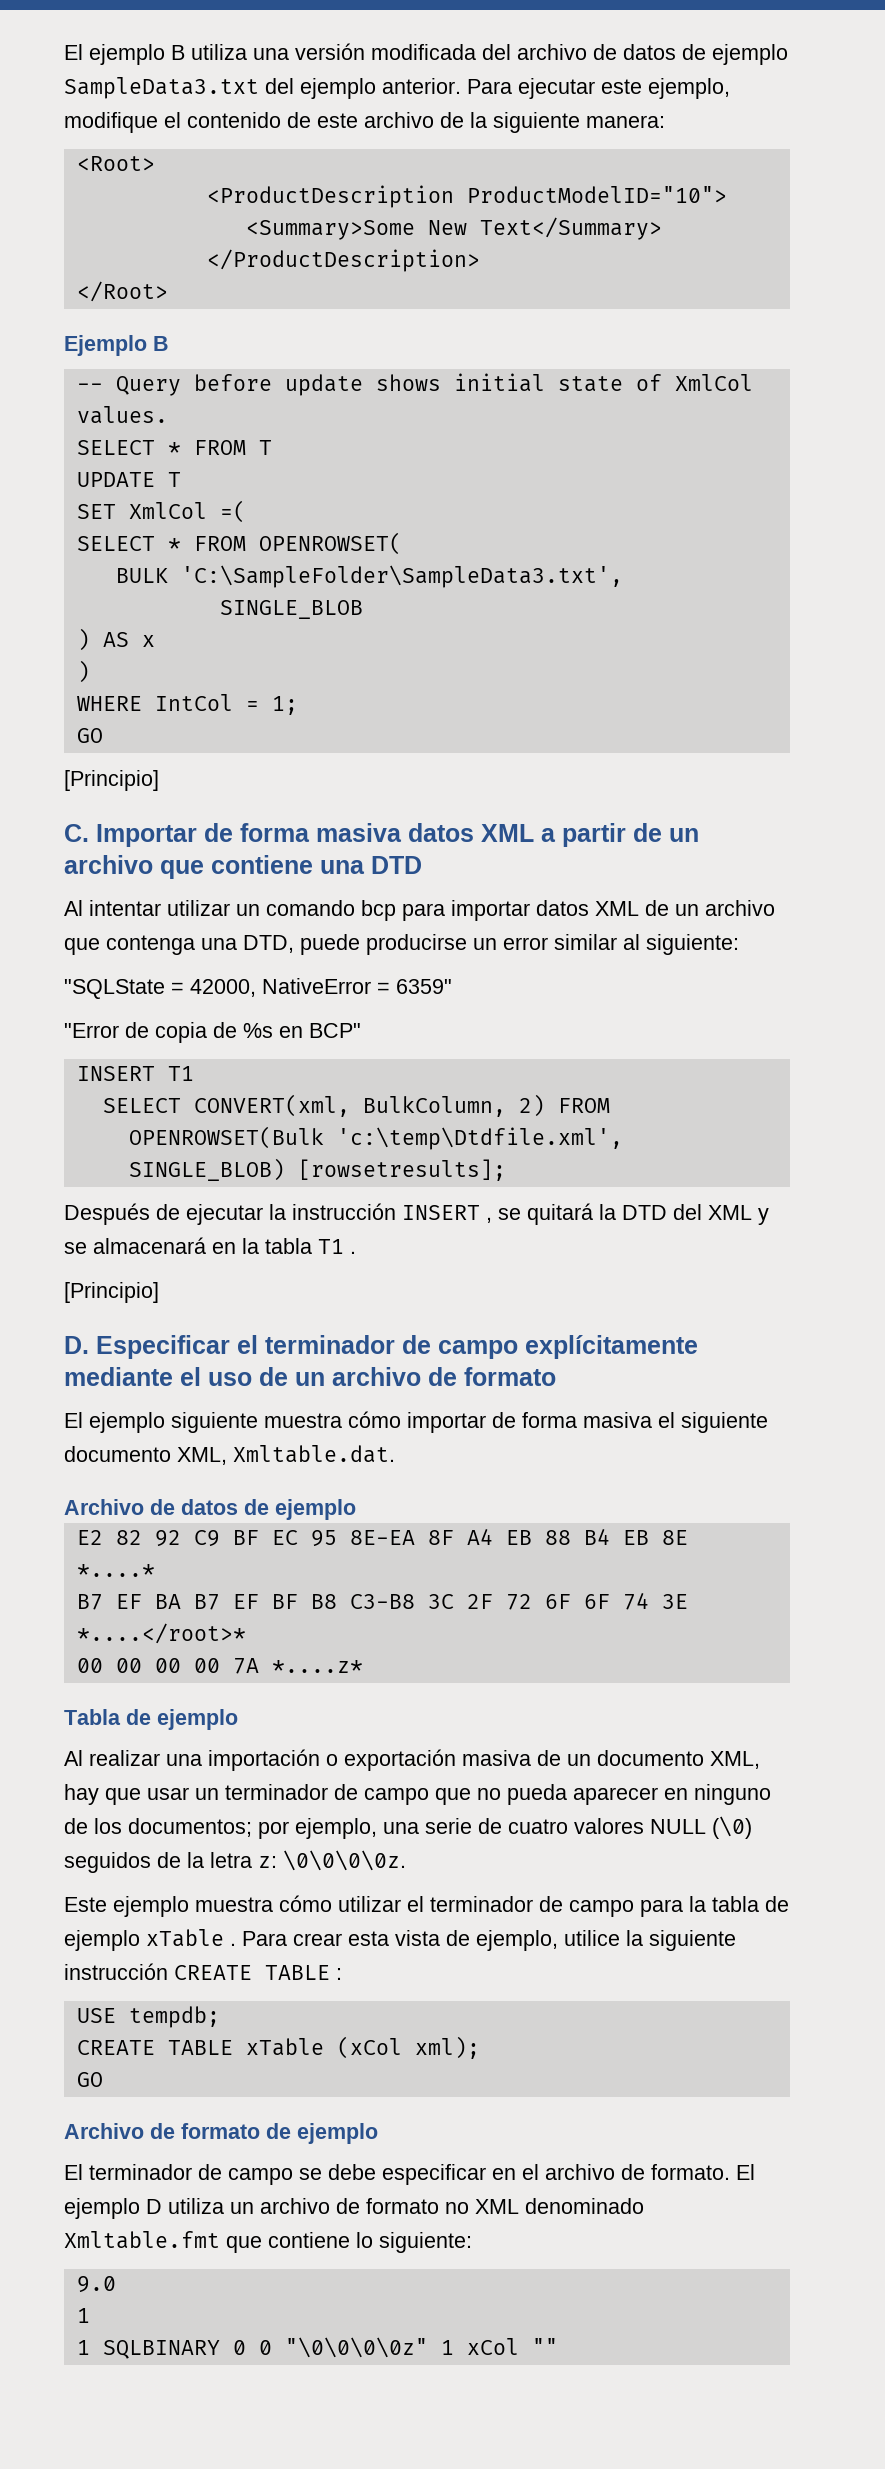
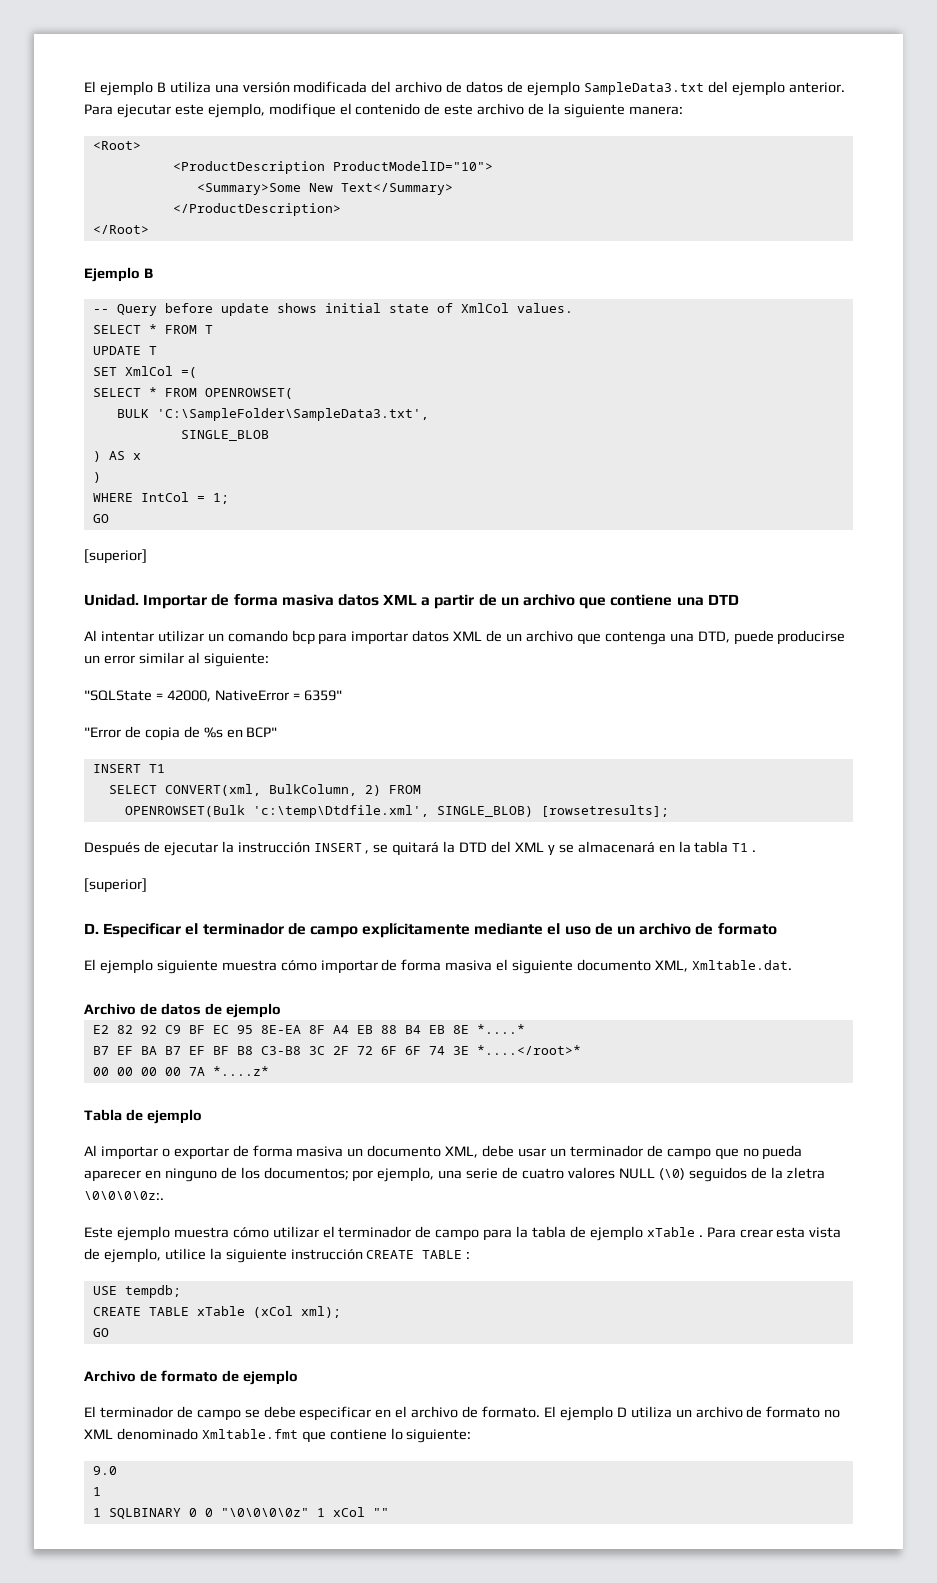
[64,770,159,791] [64,824,89,842] [Principio] // C. -> [84,549,147,564] [84,594,139,606] [superior] // Unidad.
[64,1282,159,1303] [Principio] -> [84,878,147,893] [superior]
[89,1749,561,1771] realizar una importación o exportación masiva de -> [100,1145,344,1160] importar o exportar de forma masiva
[64,1784,141,1805] hay que -> [482,1145,515,1157] debe
[210,1850,406,1871] letra z: \0\0\0\0z. -> [786,1167,826,1179] [84,1191,164,1200] zletra \0\0\0\0z:.

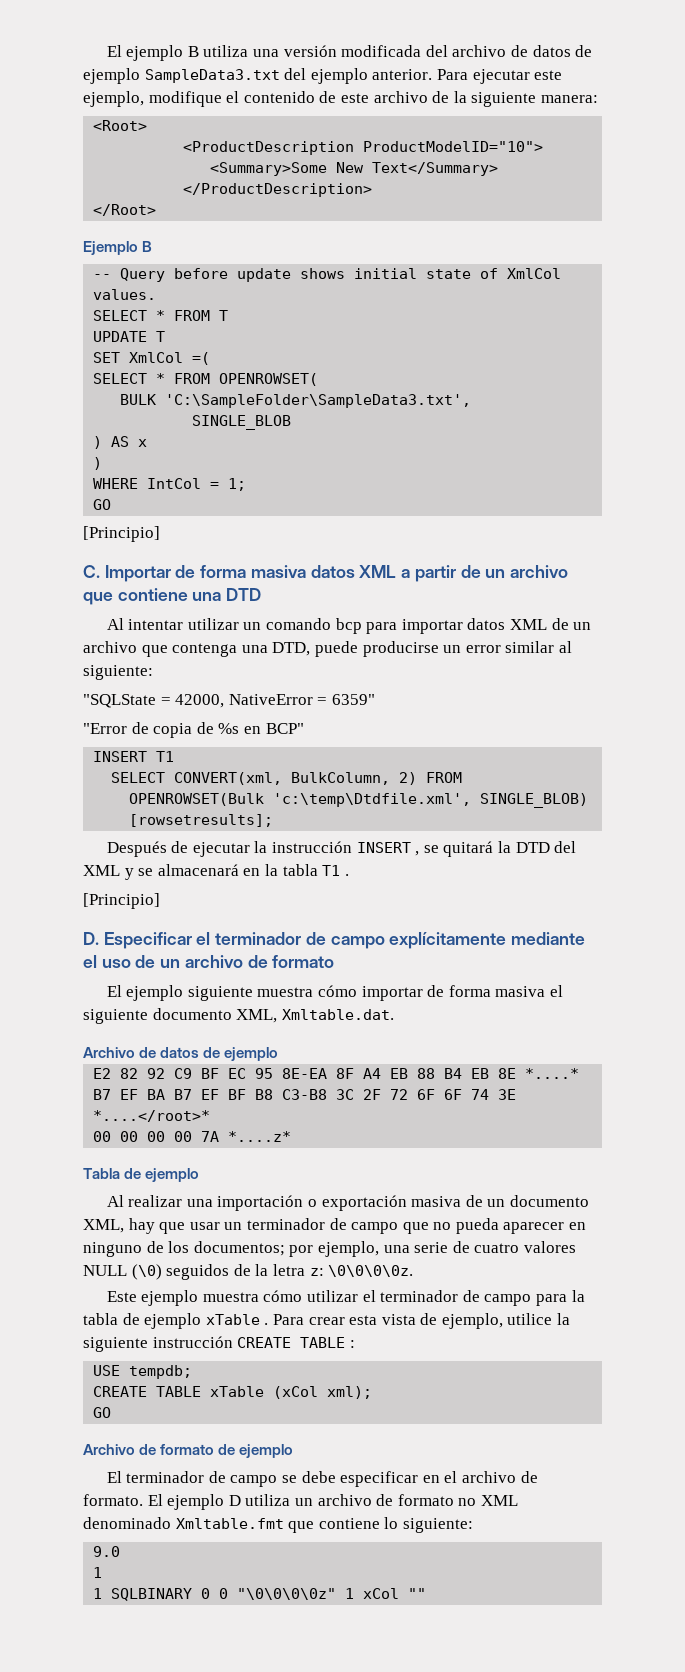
[84,549,147,564] [84,594,139,606] [superior] // Unidad. -> [83,526,160,542] [83,565,100,578] [Principio] // C.
[84,878,147,893] [superior] -> [83,893,160,909] [Principio]
[100,1145,344,1160] importar o exportar de forma masiva -> [128,1195,483,1211] realizar una importación o exportación masiva de
[482,1145,515,1157] debe -> [128,1218,186,1234] hay que
[786,1167,826,1179] [84,1191,164,1200] zletra \0\0\0\0z:. -> [272,1264,414,1277] letra z: \0\0\0\0z.

